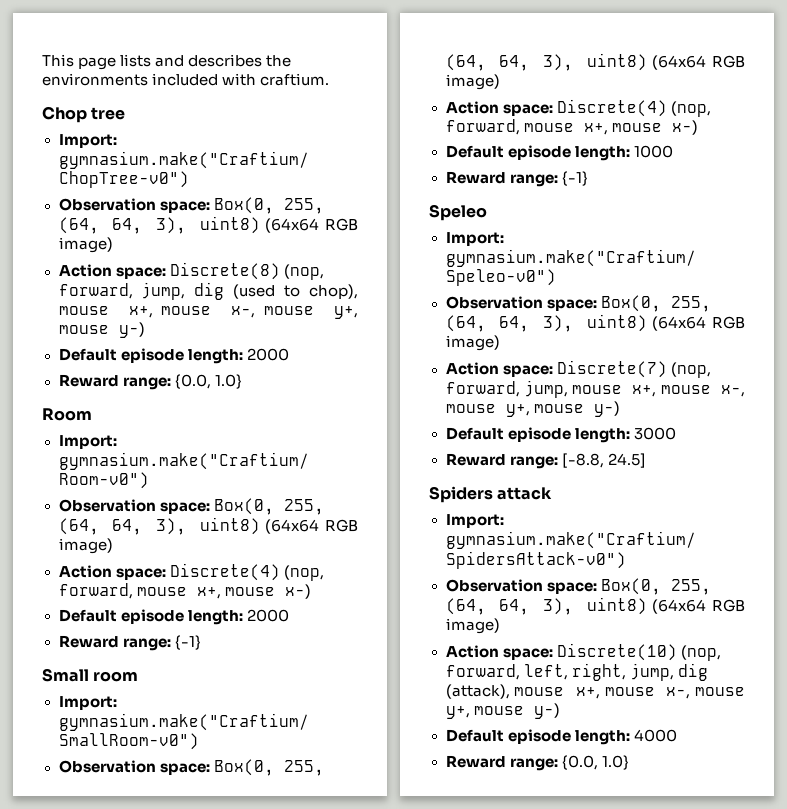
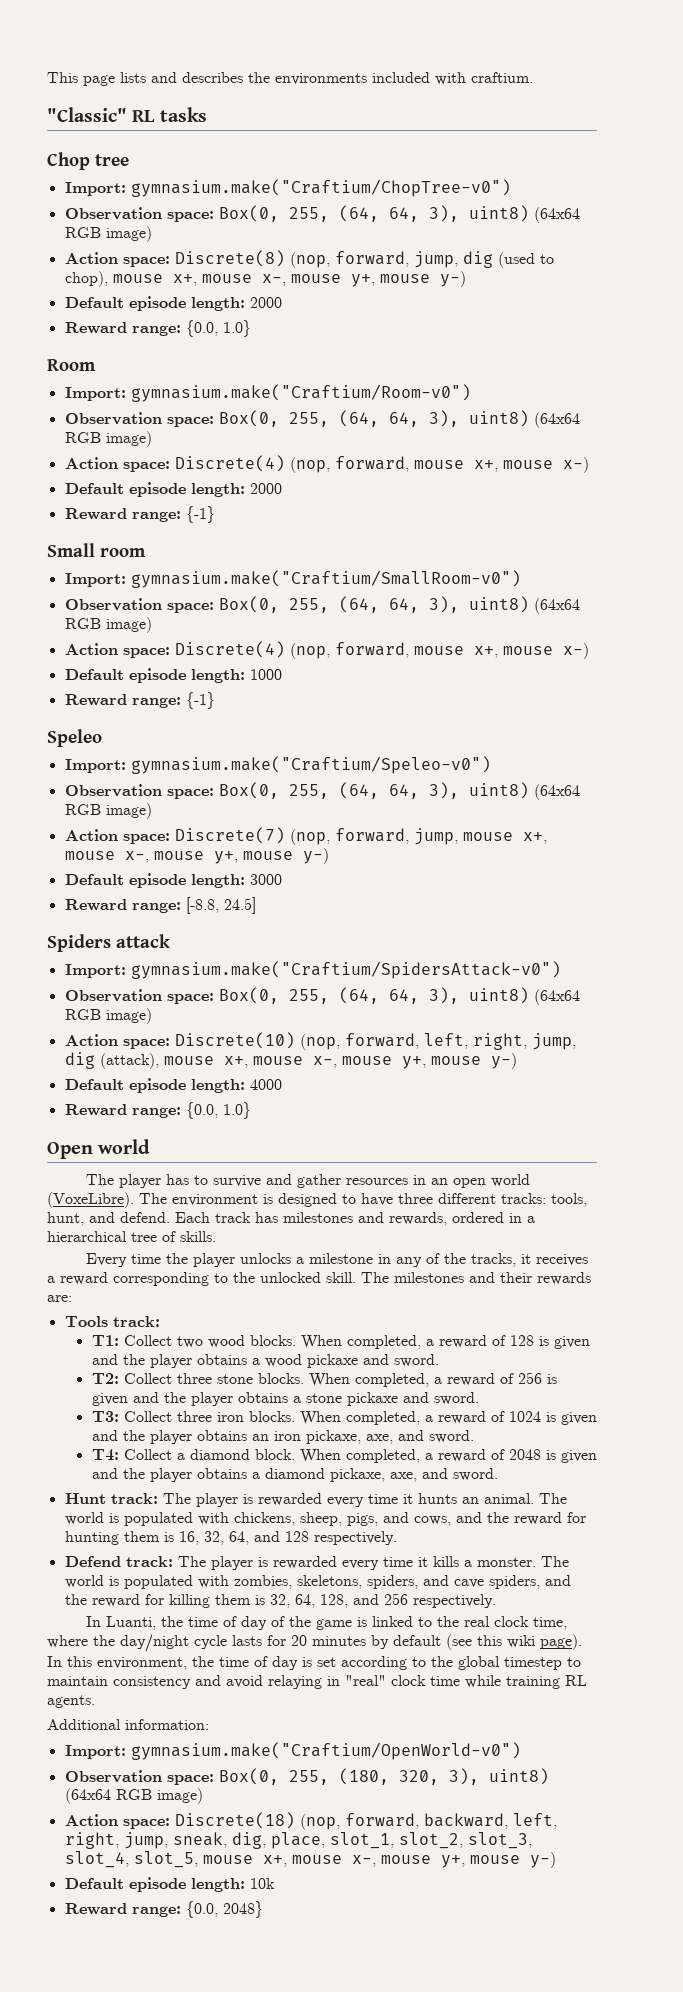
(330, 79) none -> [47,107,207,122] // "Classic" RL tasks
(629, 762) none -> [47,1139,151,1159] [85,1174,530,1188] [47,1192,587,1208] [47,1212,535,1226] [47,1231,216,1242] [85,1253,588,1267] [47,1272,591,1286] [47,1295,72,1302] [64,1316,160,1327] [91,1335,590,1349] [91,1354,439,1368] [91,1372,557,1387] [91,1392,479,1406] [91,1411,597,1425] [91,1430,474,1444] [91,1449,597,1463] [91,1468,498,1482] [64,1493,567,1507] [64,1512,586,1526] [64,1531,397,1545] [64,1556,569,1570] [64,1575,571,1589] [64,1593,496,1608] [85,1616,567,1630] [47,1634,582,1652] [47,1656,581,1670] [47,1675,587,1689] [47,1695,95,1708] [47,1719,209,1730] [64,1742,521,1760] [64,1768,549,1785] [64,1788,203,1804] [64,1812,557,1830] [64,1832,532,1849] [64,1851,556,1868] [64,1877,275,1892] [64,1901,263,1918] // Open world // The player has to survive and gather resources in an open world (VoxeLibre). The environment is designed to have three different tracks: tools, hunt, and defend. Each track has milestones and rewards, ordered in a hierarchical tree of skills. // Every time the player unlocks a milestone in any of the tracks, it receives a reward corresponding to the unlocked skill. The milestones and their rewards are: // Tools track: // T1: Collect two wood blocks. When completed, a reward of 128 is given and the player obtains a wood pickaxe and sword. // T2: Collect three stone blocks. When completed, a reward of 256 is given and the player obtains a stone pickaxe and sword. // T3: Collect three iron blocks. When completed, a reward of 1024 is given and the player obtains an iron pickaxe, axe, and sword. // T4: Collect a diamond block. When completed, a reward of 2048 is given and the player obtains a diamond pickaxe, axe, and sword. // Hunt track: The player is rewarded every time it hunts an animal. The world is populated with chickens, sheep, pigs, and cows, and the reward for hunting them is 16, 32, 64, and 128 respectively. // Defend track: The player is rewarded every time it kills a monster. The world is populated with zombies, skeletons, spiders, and cave spiders, and the reward for killing them is 32, 64, 128, and 256 respectively. // In Luanti, the time of day of the game is linked to the real clock time, where the day/night cycle lasts for 20 minutes by default (see this wiki page). In this environment, the time of day is set according to the global timestep to maintain consistency and avoid relaying in "real" clock time while training RL agents. // Additional information: // Import: gymnasium.make("Craftium/OpenWorld-v0") // Observation space: Box(0, 255, (180, 320, 3), uint8) (64x64 RGB image) // Action space: Discrete(18) (nop, forward, backward, left, right, jump, sneak, dig, place, slot_1, slot_2, slot_3, slot_4, slot_5, mouse x+, mouse x-, mouse y+, mouse y-) // Default episode length: 10k // Reward range: {0.0, 2048}

